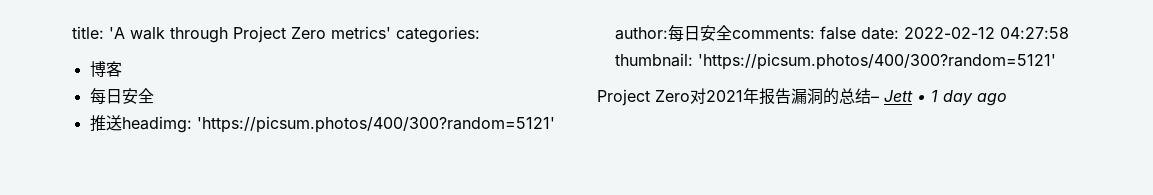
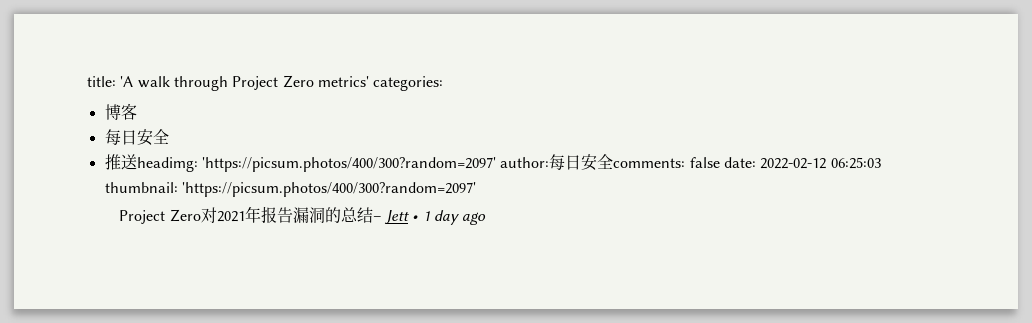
[196,116,555,133] 'https://picsum.photos/400/300?random=5121' -> [201,157,496,172] 'https://picsum.photos/400/300?random=2097'
[999,27,1069,39] [614,53,1056,70] 04:27:58 thumbnail: 'https://picsum.photos/400/300?random=5121' -> [830,157,881,169] [104,182,476,197] 06:25:03 thumbnail: 'https://picsum.photos/400/300?random=2097'

